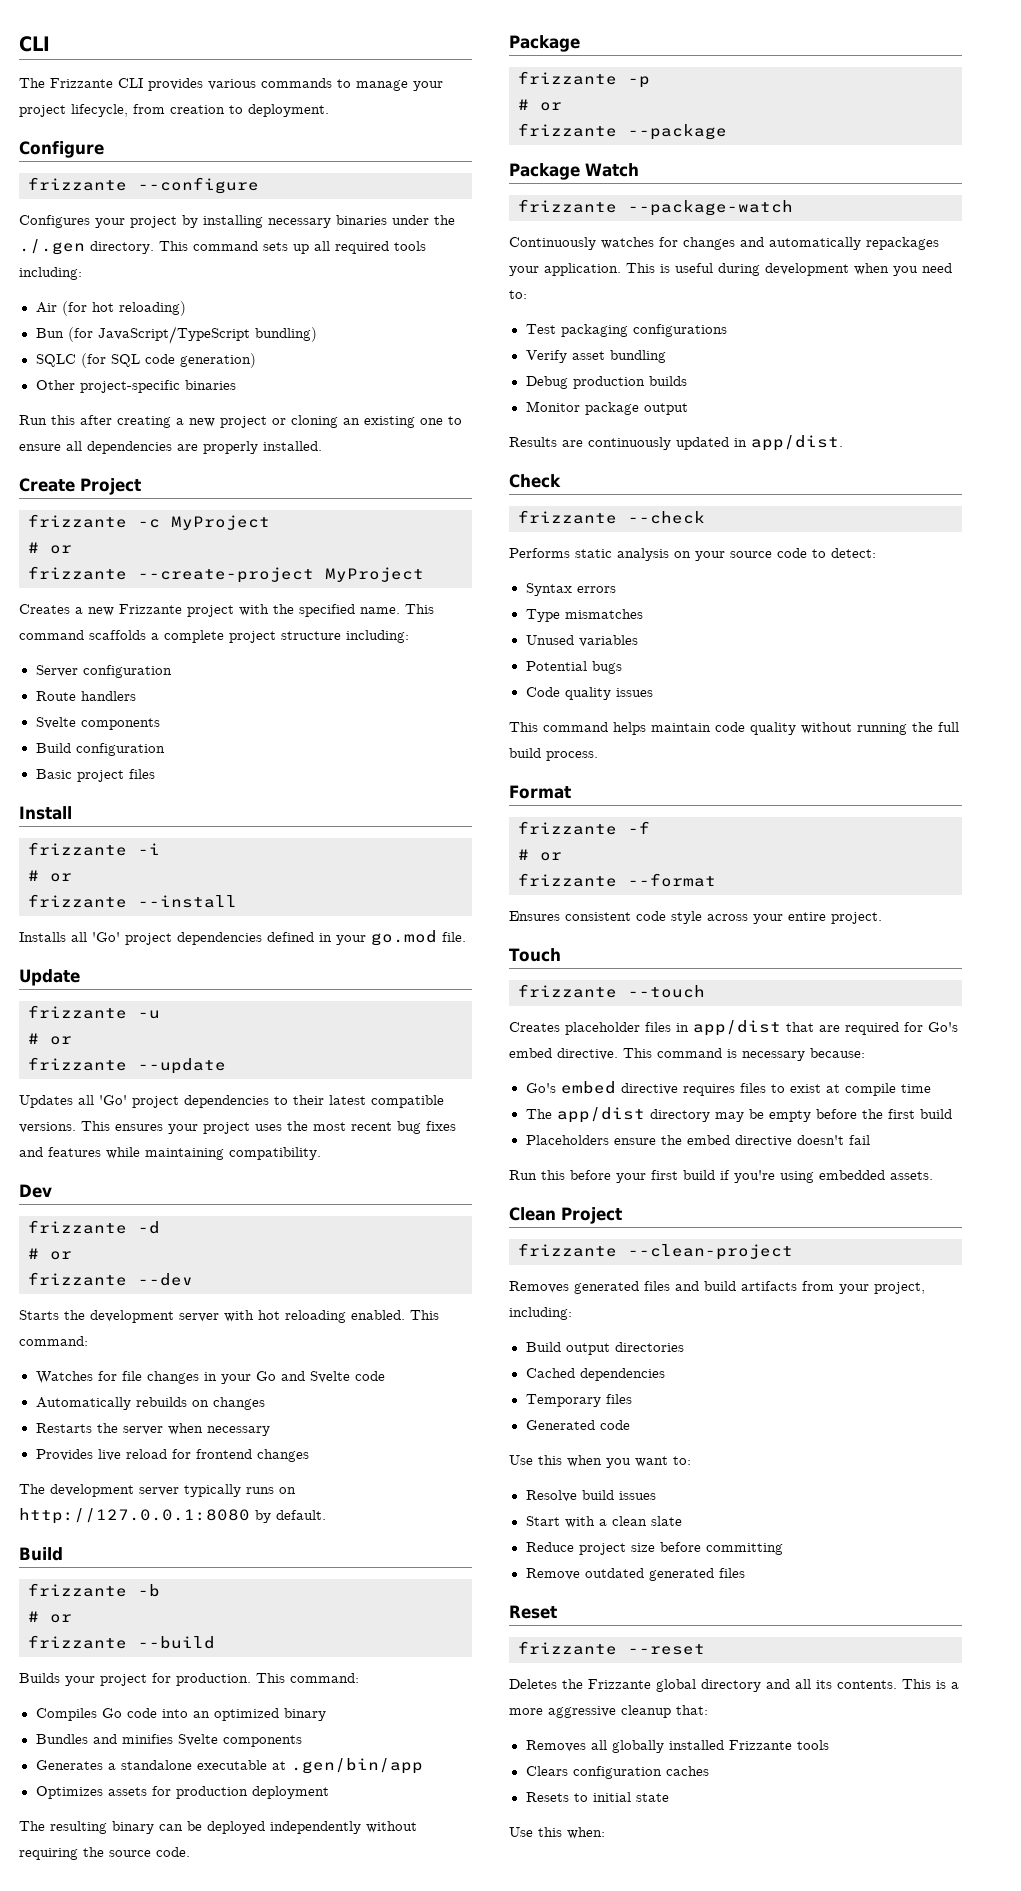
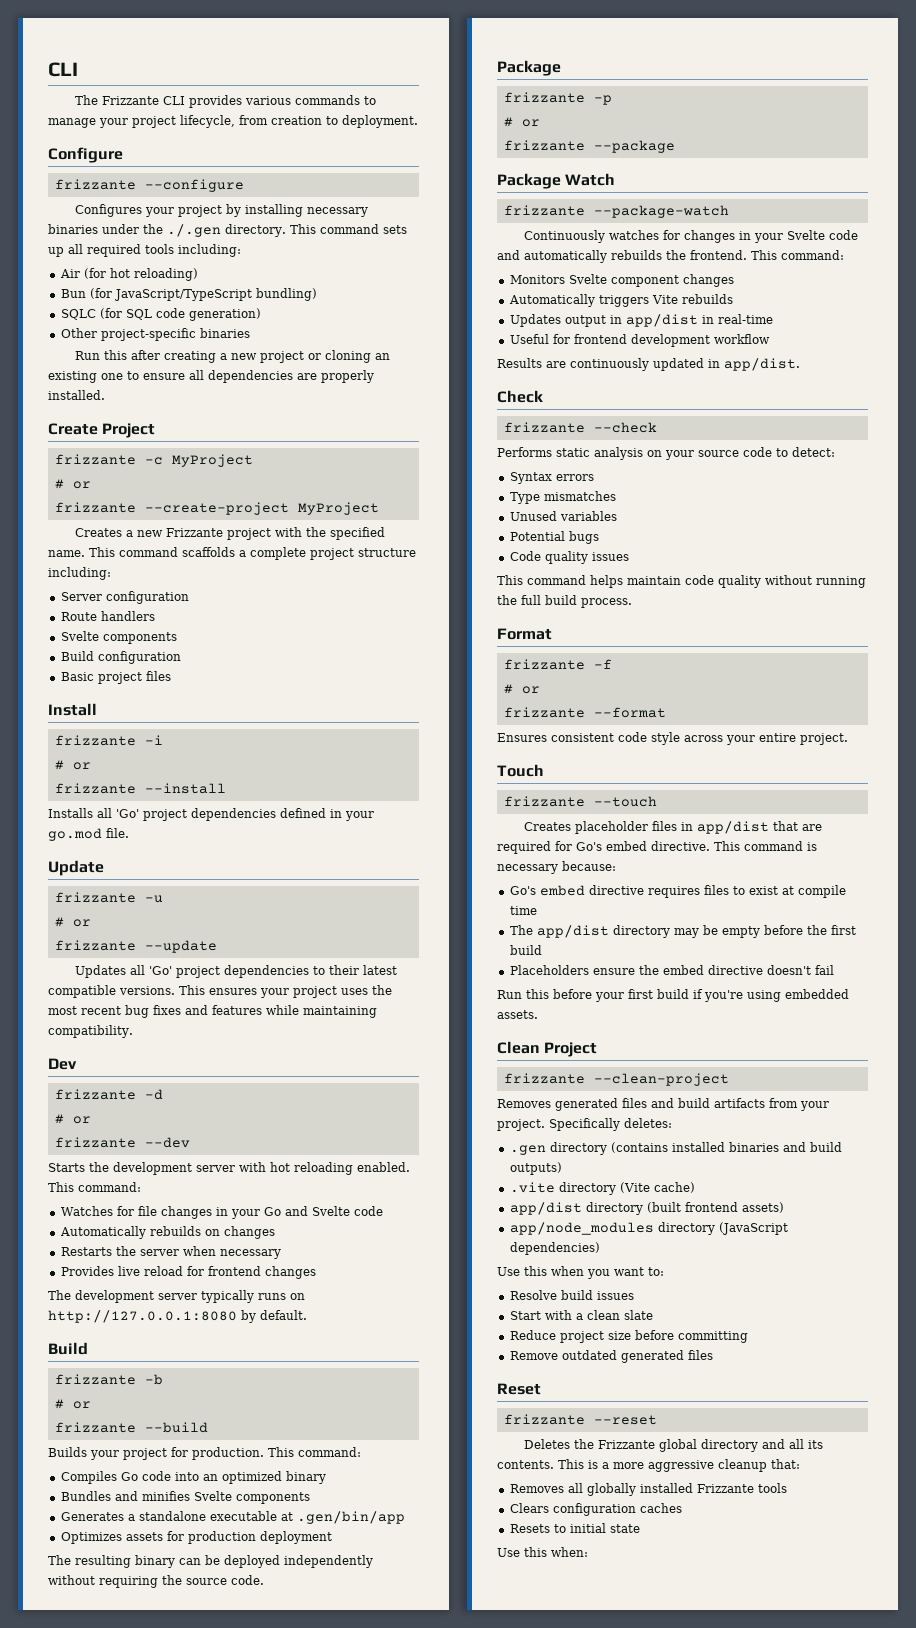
[740,237,939,250] [509,263,952,276] [509,290,527,299] [525,324,727,337] [525,350,666,363] [525,376,687,389] [525,401,688,415] and automatically repackages your application. This is useful during development when you need to: // Test packaging configurations // Verify asset bundling // Debug production builds // Monitor package output -> [738,230,858,243] [497,250,844,263] [509,274,734,287] [508,294,733,307] [509,314,773,327] [509,334,770,347] in your Svelte code and automatically rebuilds the frontend. This command: // Monitors Svelte component changes // Automatically triggers Vite rebuilds // Updates output in app/dist in real-time // Useful for frontend development workflow
[874,1282,925,1294] [509,1307,572,1320] [525,1342,684,1355] [525,1368,665,1381] [525,1394,632,1407] [525,1420,630,1430] project, including: // Build output directories // Cached dependencies // Temporary files // Generated code -> [497,1118,672,1131] [509,1142,842,1155] [509,1162,562,1175] [509,1182,695,1195] [509,1202,784,1215] [509,1222,788,1235] [509,1242,600,1255] project. Specifically deletes: // .gen directory (contains installed binaries and build outputs) // .vite directory (Vite cache) // app/dist directory (built frontend assets) // app/node_modules directory (JavaScript dependencies)

